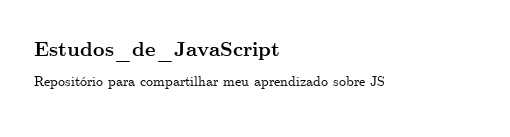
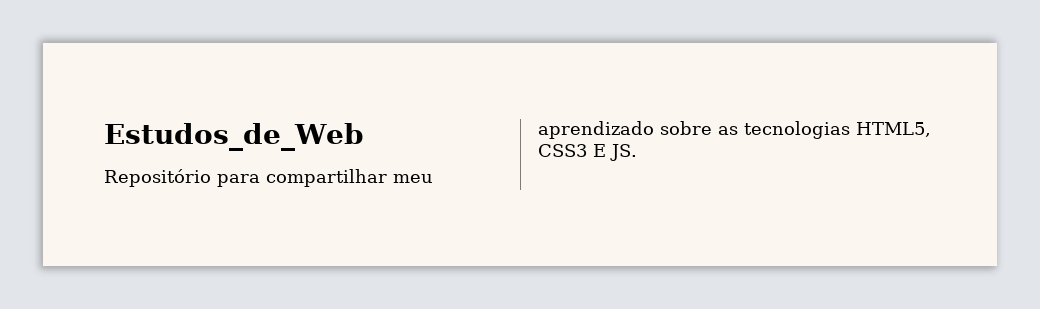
[34,42,280,62] Estudos_de_JavaScript -> [104,123,364,151] Estudos_de_Web
[370,76,385,86] JS -> [718,121,931,139] [538,144,637,161] as tecnologias HTML5, CSS3 E JS.

